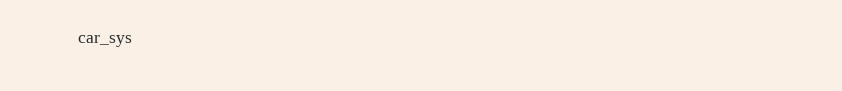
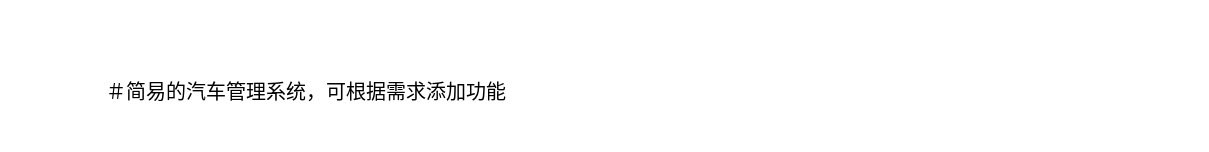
[78,35,132,47] car_sys -> [105,81,506,102] ＃简易的汽车管理系统，可根据需求添加功能

